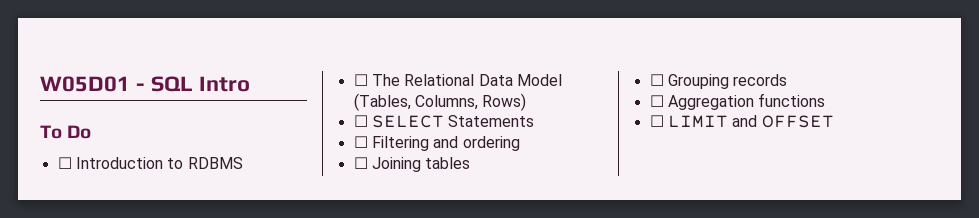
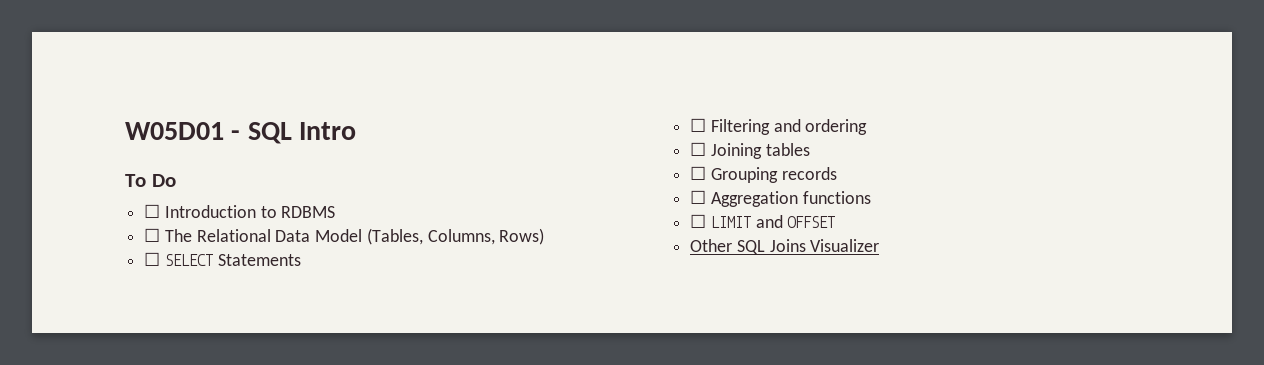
(834, 121) none -> [690,239,880,255] // Other SQL Joins Visualizer

